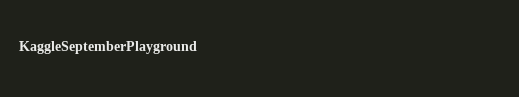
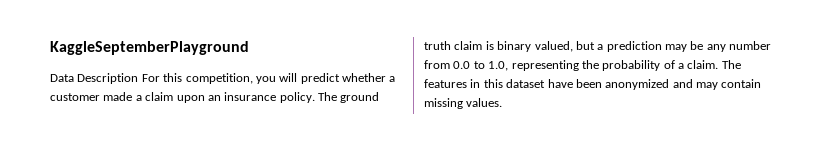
(197, 47) none -> [50,73,396,84] [50,92,380,103] [424,41,772,52] [424,60,741,71] [424,79,762,90] [424,98,503,109] // Data Description For this competition, you will predict whether a customer made a claim upon an insurance policy. The ground truth claim is binary valued, but a prediction may be any number from 0.0 to 1.0, representing the probability of a claim. The features in this dataset have been anonymized and may contain missing values.

